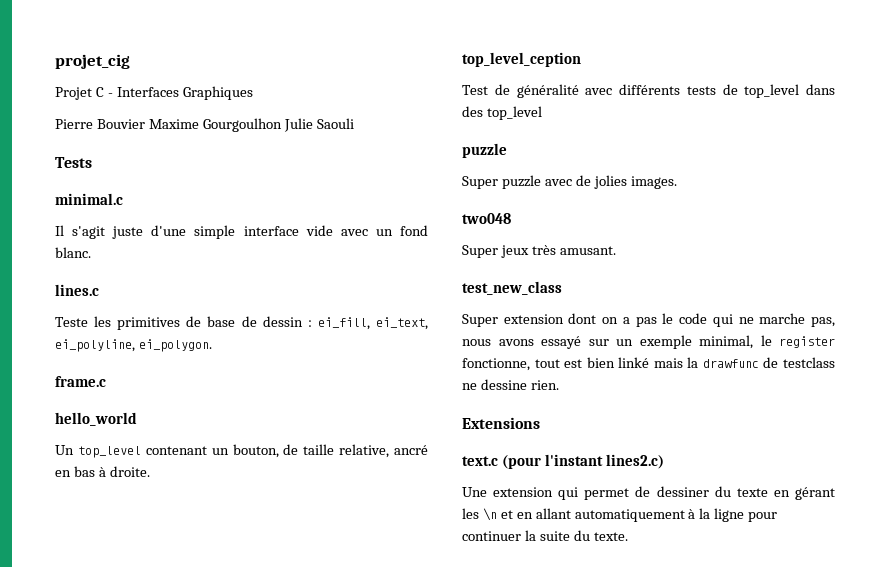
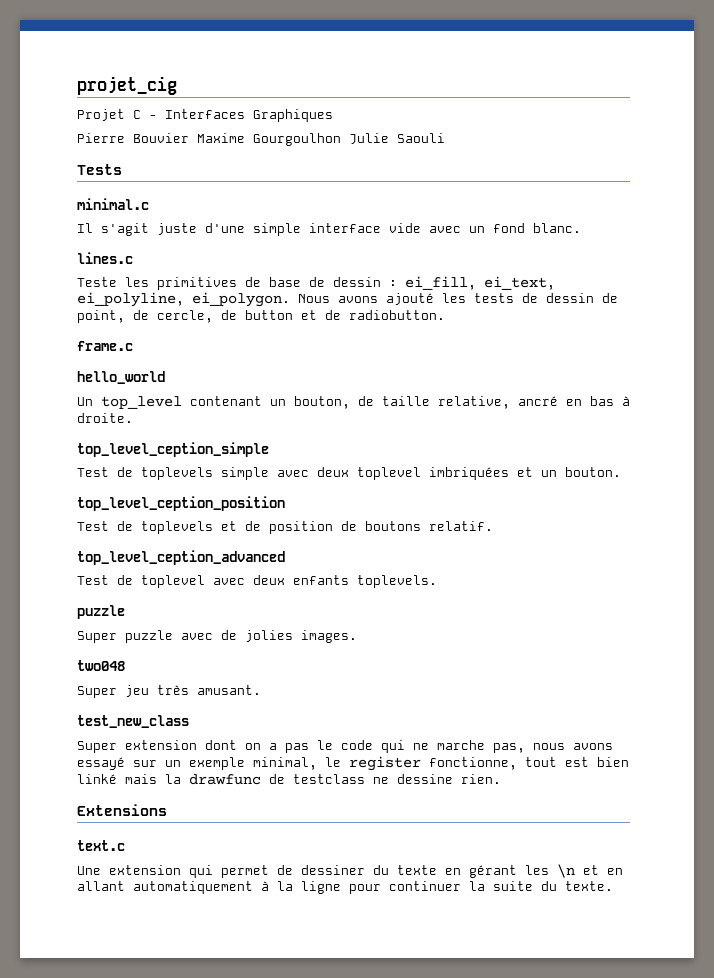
(212, 345) none -> [298,293,618,305] [77,310,445,323] Nous avons ajouté les tests de dessin de point, de cercle, de button et de radiobutton.
[462,52,581,67] [462,84,835,98] [462,106,542,120] top_level_ception // Test de généralité avec différents tests de top_level dans des top_level -> [77,442,269,457] [77,467,621,480] [77,496,285,511] [77,521,493,534] [77,550,285,565] [77,575,437,588] top_level_ception_simple // Test de toplevels simple avec deux toplevel imbriquées et un bouton. // top_level_ception_position // Test de toplevels et de position de boutons relatif. // top_level_ception_advanced // Test de toplevel avec deux enfants toplevels.
[500,245,529,258] jeux -> [125,685,149,697] jeu
[502,454,665,469] (pour l'instant lines2.c) -> (125, 845) none

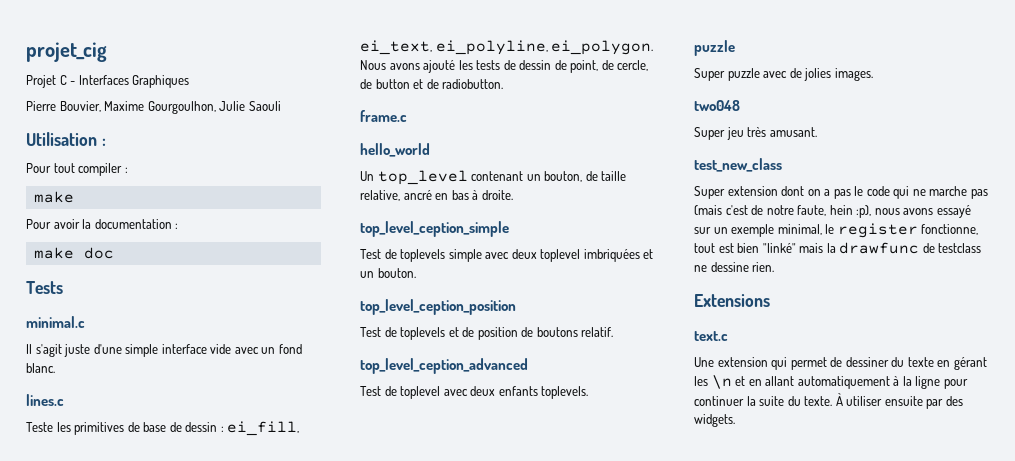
[133,133,341,146] Bouvier Maxime Gourgoulhon -> [59,101,216,114] Bouvier, Maxime Gourgoulhon,
(445, 138) none -> [26,132,106,146] [26,163,128,176] [33,191,74,203] [26,219,179,229] [33,247,114,259] // Utilisation : // Pour tout compiler : // make // Pour avoir la documentation : // make doc
[493,743,525,753] pas, -> [970,189,988,199] [694,205,872,218] pas (mais c'est de notre faute, hein :p),
[77,774,117,784] linké -> [762,243,796,253] "linké"
(613, 886) none -> [835,393,963,409] [694,414,735,427] À utiliser ensuite par des widgets.

